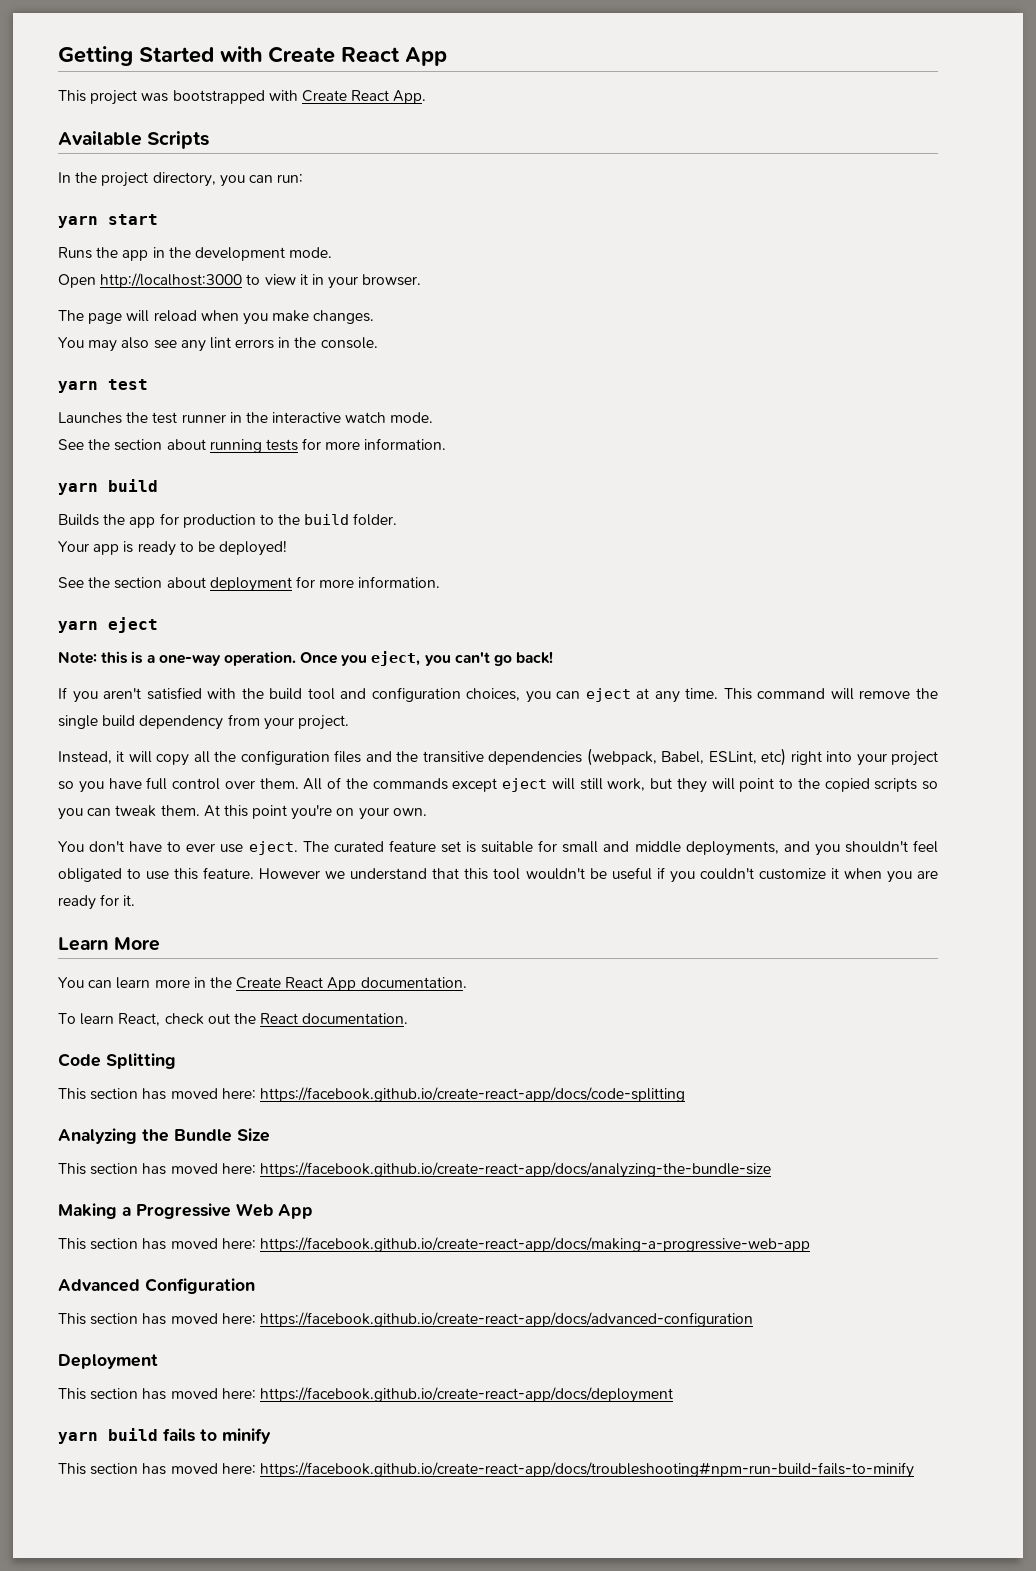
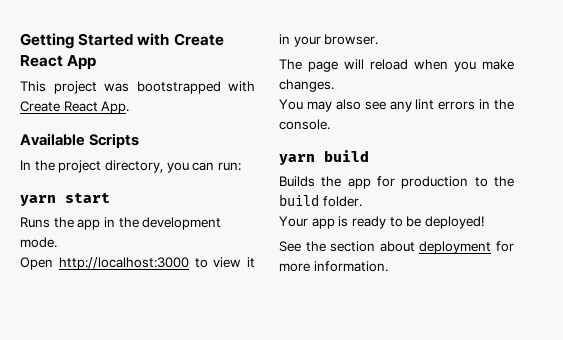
[58,379,148,393] [58,412,434,424] [58,438,447,453] // yarn test // Launches the test runner in the interactive watch mode. // See the section about running tests for more information. -> (330, 124) none
[58,617,158,633] [58,651,554,666] [58,687,938,703] [58,714,349,730] [58,748,939,766] [58,777,938,793] [58,805,427,820] [58,840,938,856] [58,867,938,883] [58,894,136,910] [58,937,161,951] [58,977,467,991] [58,1013,409,1026] [58,1053,176,1069] [58,1087,685,1102] [58,1128,270,1144] [58,1162,771,1178] [58,1203,313,1219] [58,1237,810,1252] [58,1278,255,1294] [58,1312,753,1327] [58,1354,158,1369] [58,1387,673,1403] [58,1428,271,1444] [58,1462,914,1478] // yarn eject // Note: this is a one-way operation. Once you eject, you can't go back! // If you aren't satisfied with the build tool and configuration choices, you can eject at any time. This command will remove the single build dependency from your project. // Instead, it will copy all the configuration files and the transitive dependencies (webpack, Babel, ESLint, etc) right into your project so you have full control over them. All of the commands except eject will still work, but they will point to the copied scripts so you can tweak them. At this point you're on your own. // You don't have to ever use eject. The curated feature set is suitable for small and middle deployments, and you shouldn't feel obligated to use this feature. However we understand that this tool wouldn't be useful if you couldn't customize it when you are ready for it. // Learn More // You can learn more in the Create React App documentation. // To learn React, check out the React documentation. // Code Splitting // This section has moved here: https://facebook.github.io/create-react-app/docs/code-splitting // Analyzing the Bundle Size // This section has moved here: https://facebook.github.io/create-react-app/docs/analyzing-the-bundle-size // Making a Progressive Web App // This section has moved here: https://facebook.github.io/create-react-app/docs/making-a-progressive-web-app // Advanced Configuration // This section has moved here: https://facebook.github.io/create-react-app/docs/advanced-configuration // Deployment // This section has moved here: https://facebook.github.io/create-react-app/docs/deployment // yarn build fails to minify // This section has moved here: https://facebook.github.io/create-react-app/docs/troubleshooting#npm-run-build-fails-to-minify -> (388, 266) none

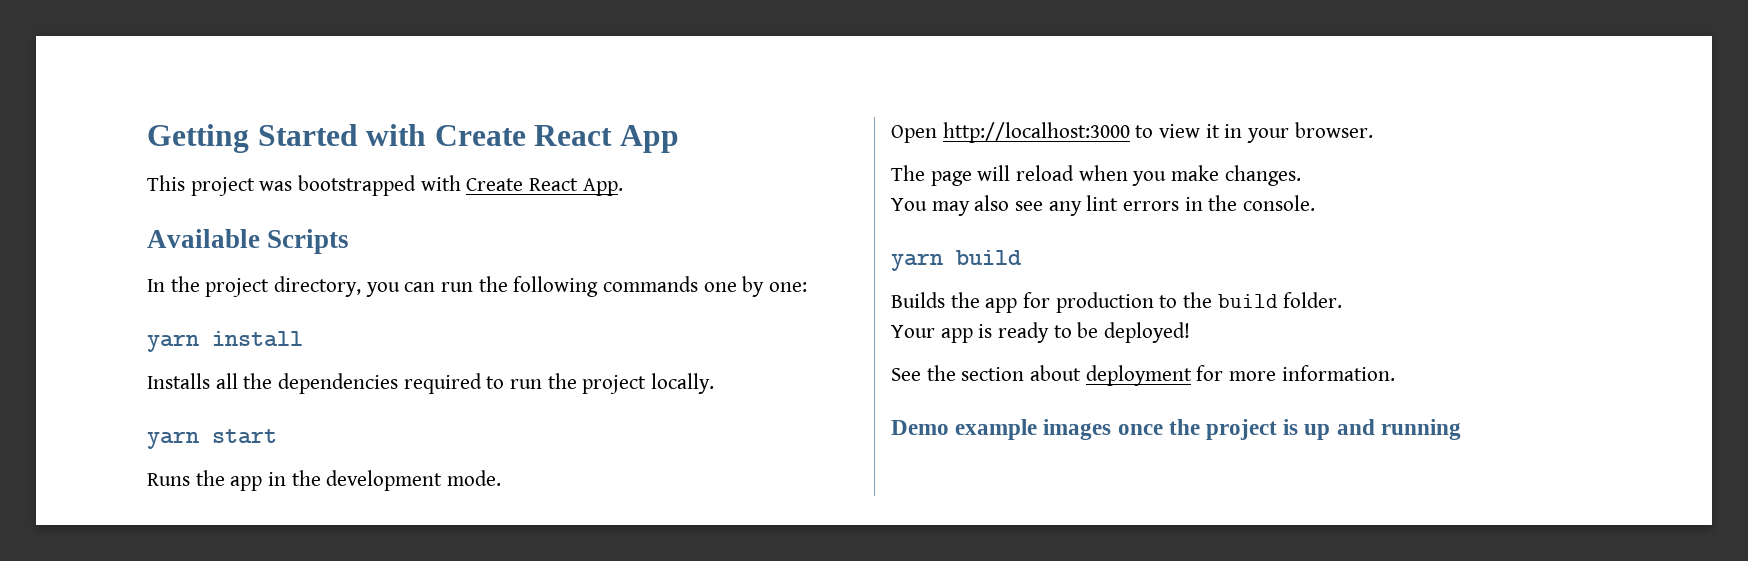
[217,162,241,171] run: -> [441,276,808,297] [147,331,303,352] [147,373,715,394] run the following commands one by one: // yarn install // Installs all the dependencies required to run the project locally.
(388, 266) none -> [891,419,1461,440] // Demo example images once the project is up and running

